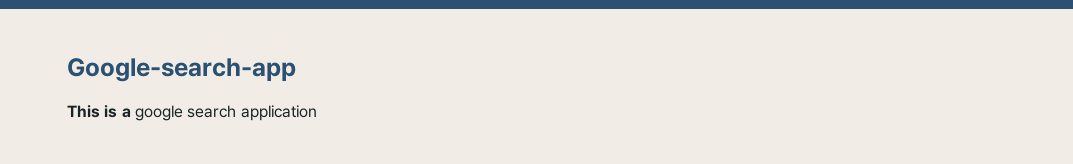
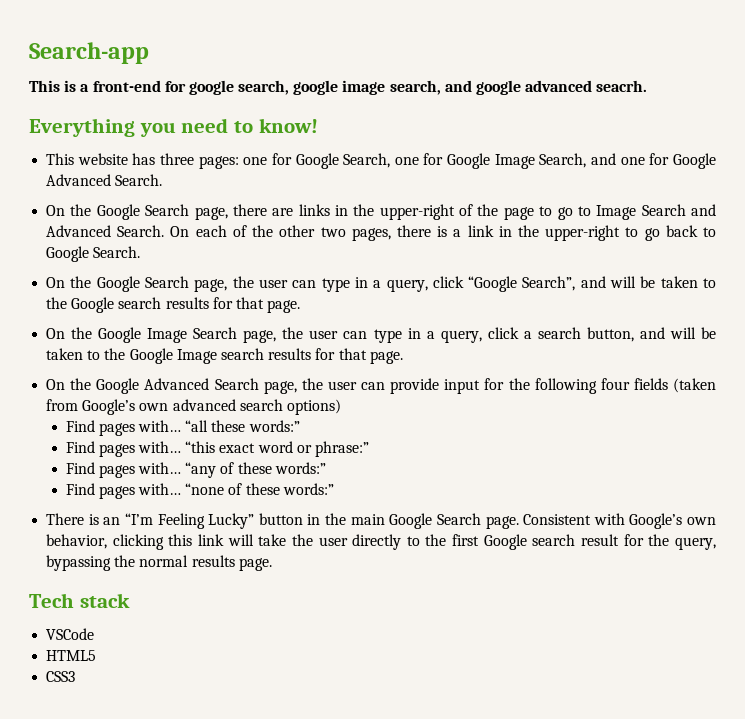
[67,58,296,82] Google-search-app -> [29,42,149,64] Search-app
[134,105,317,121] google search application -> [92,80,648,95] [29,118,318,137] [46,153,716,169] [46,174,163,186] [46,204,717,220] [46,225,717,241] [46,246,141,262] [46,276,716,292] [46,297,301,313] [46,327,716,343] [46,348,403,364] [46,378,716,394] [46,399,341,415] [65,420,300,436] [65,441,369,457] [65,462,326,478] [65,483,334,499] [46,513,716,529] [46,534,716,550] [46,555,272,571] [29,593,130,608] [46,628,95,640] [46,650,97,661] [46,671,76,682] front-end for google search, google image search, and google advanced seacrh. // Everything you need to know! // This website has three pages: one for Google Search, one for Google Image Search, and one for Google Advanced Search. // On the Google Search page, there are links in the upper-right of the page to go to Image Search and Advanced Search. On each of the other two pages, there is a link in the upper-right to go back to Google Search. // On the Google Search page, the user can type in a query, click “Google Search”, and will be taken to the Google search results for that page. // On the Google Image Search page, the user can type in a query, click a search button, and will be taken to the Google Image search results for that page. // On the Google Advanced Search page, the user can provide input for the following four fields (taken from Google’s own advanced search options) // Find pages with… “all these words:” // Find pages with… “this exact word or phrase:” // Find pages with… “any of these words:” // Find pages with… “none of these words:” // There is an “I’m Feeling Lucky” button in the main Google Search page. Consistent with Google’s own behavior, clicking this link will take the user directly to the first Google search result for the query, bypassing the normal results page. // Tech stack // VSCode // HTML5 // CSS3

